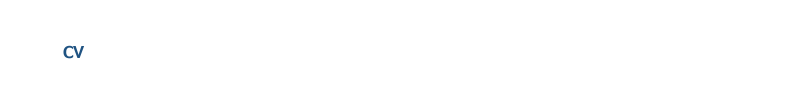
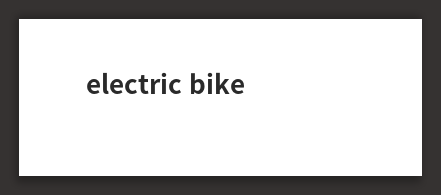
[63,45,85,59] cv -> [86,72,246,94] electric bike

